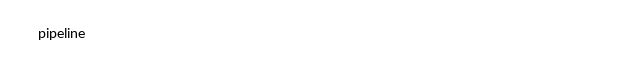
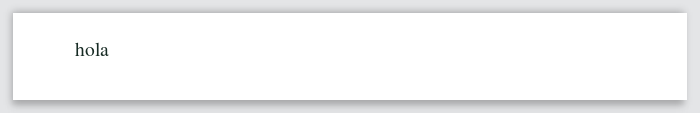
[38,28,85,40] pipeline -> [75,42,109,56] hola

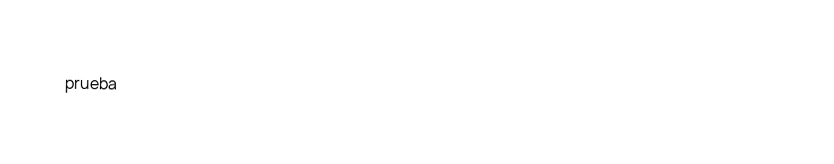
[75,42,109,56] hola -> [64,76,118,94] prueba

